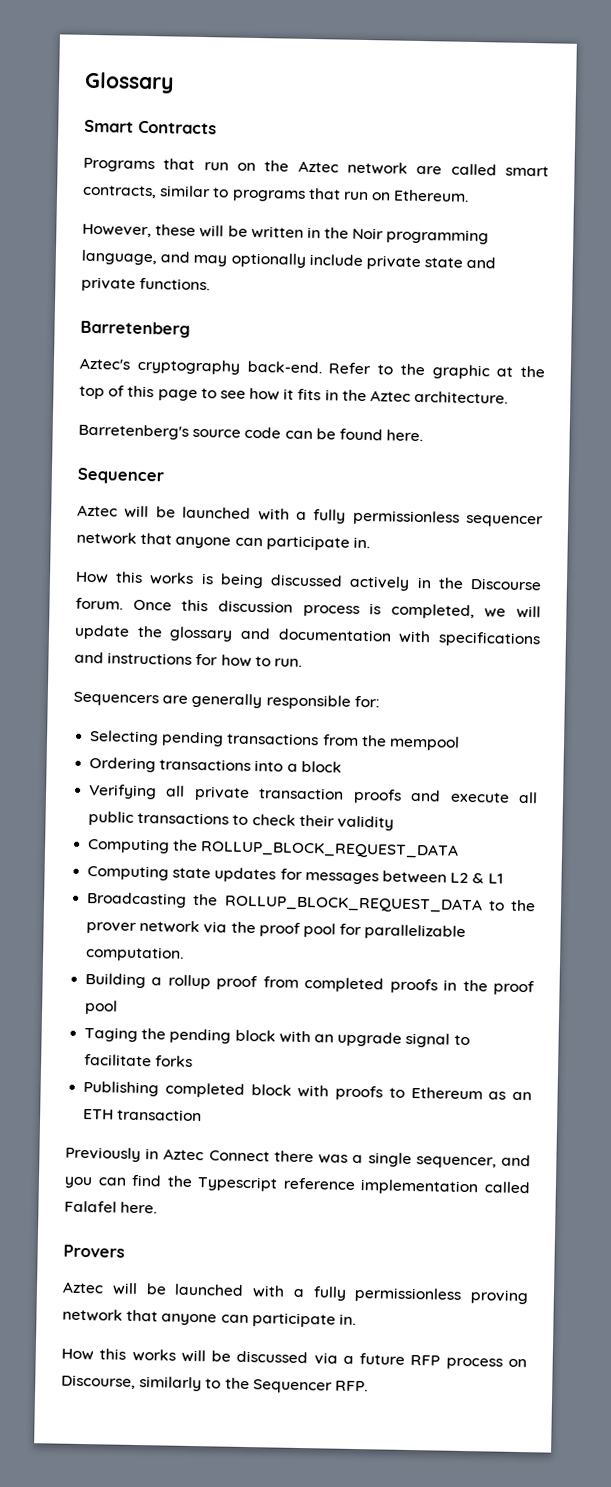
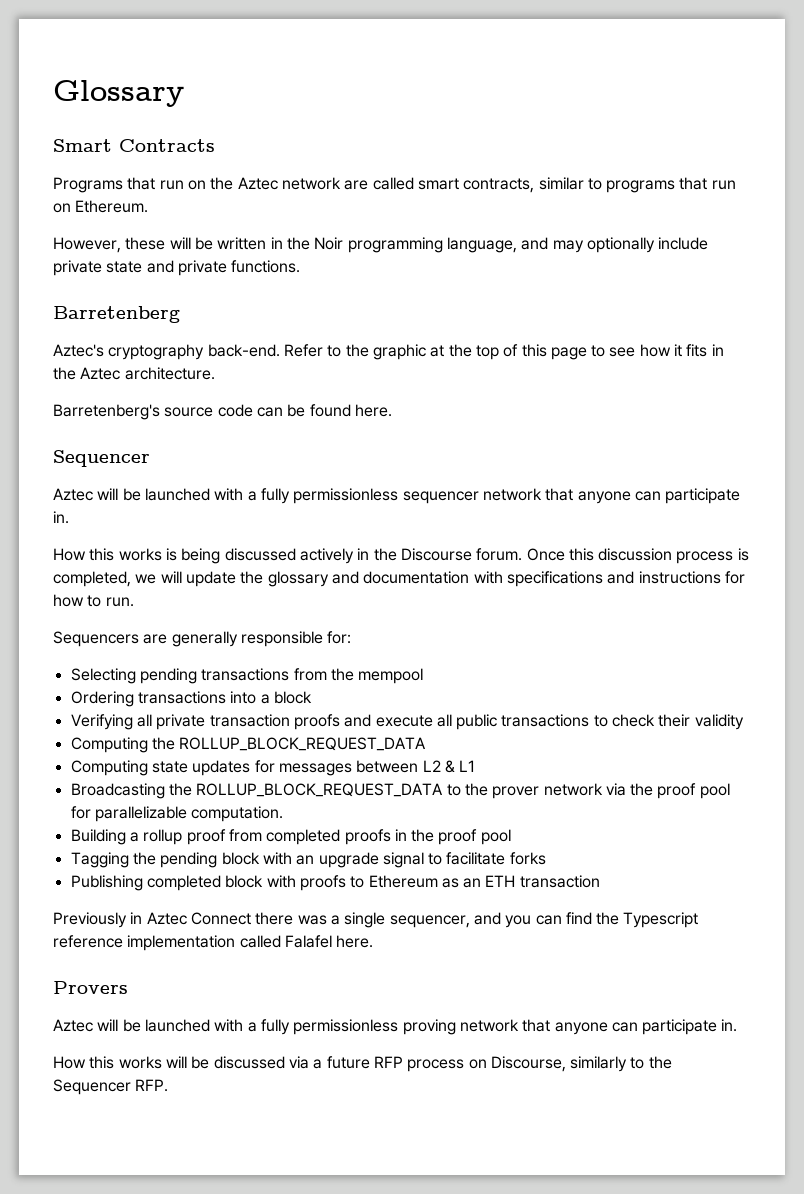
[84,1027,139,1042] Taging -> [70,852,129,868] Tagging

